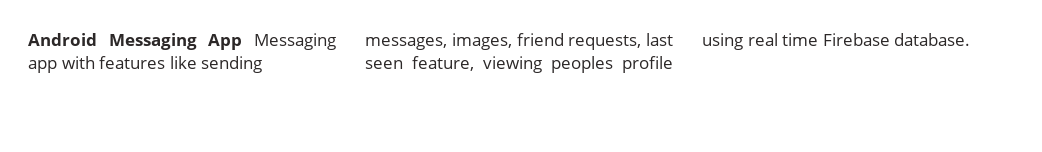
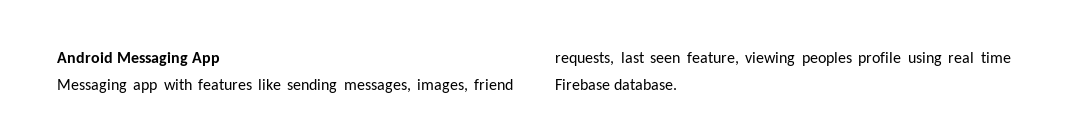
(243, 42) none -> (221, 59) //

